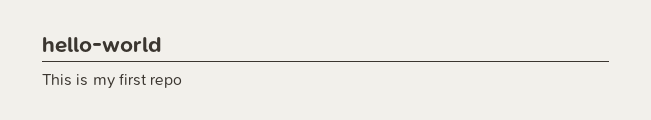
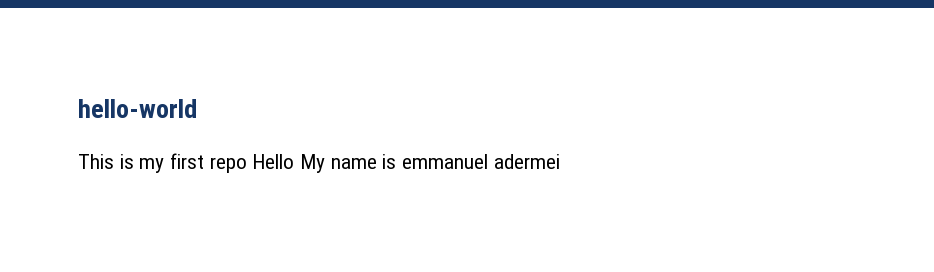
(183, 82) none -> [252,154,560,173] Hello My name is emmanuel adermei

